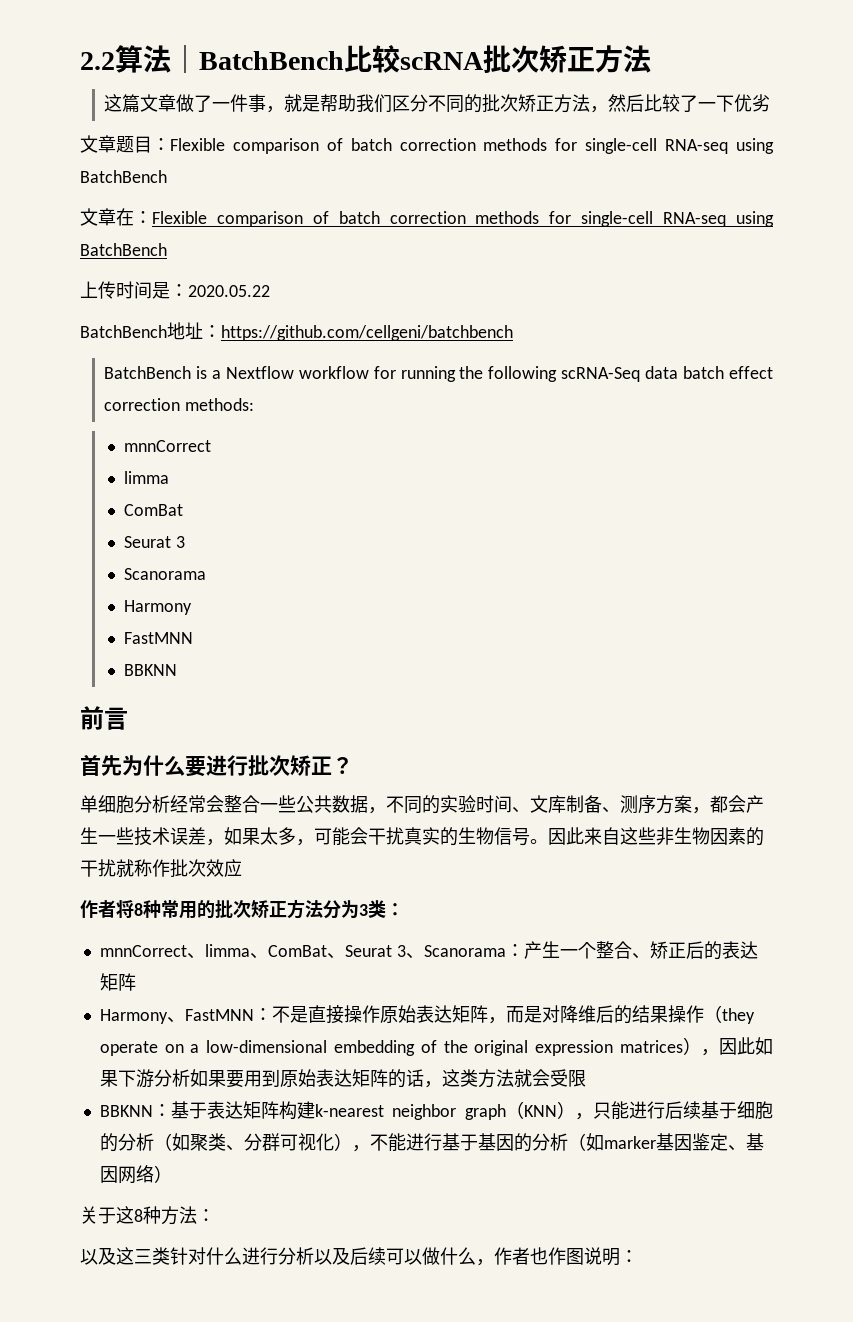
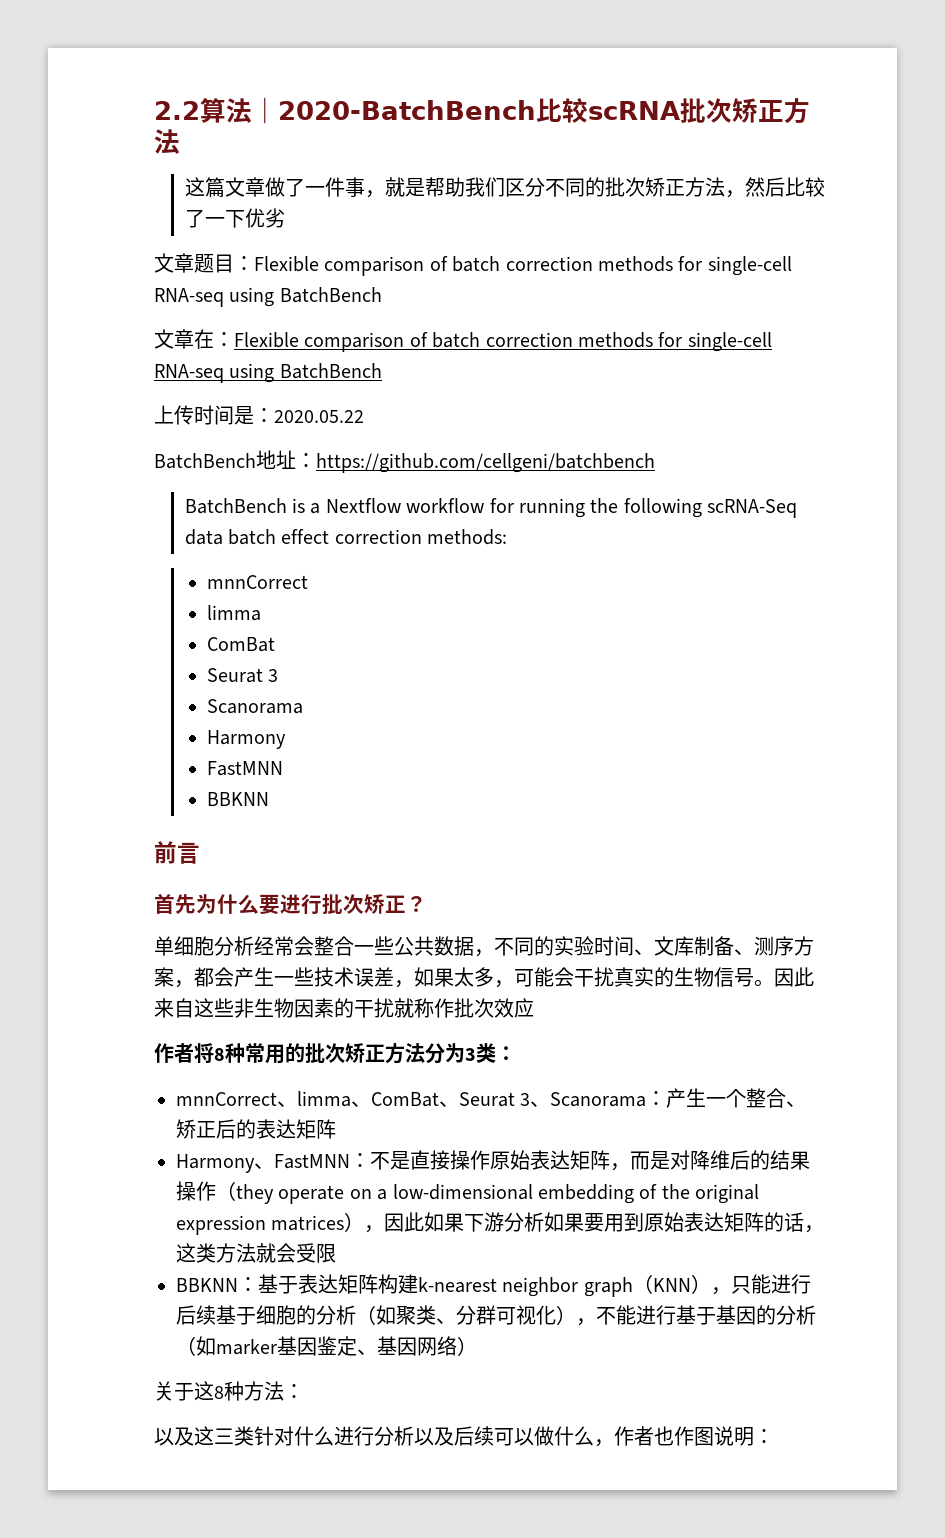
[199,51,344,70] BatchBench -> [278,100,536,120] 2020-BatchBench

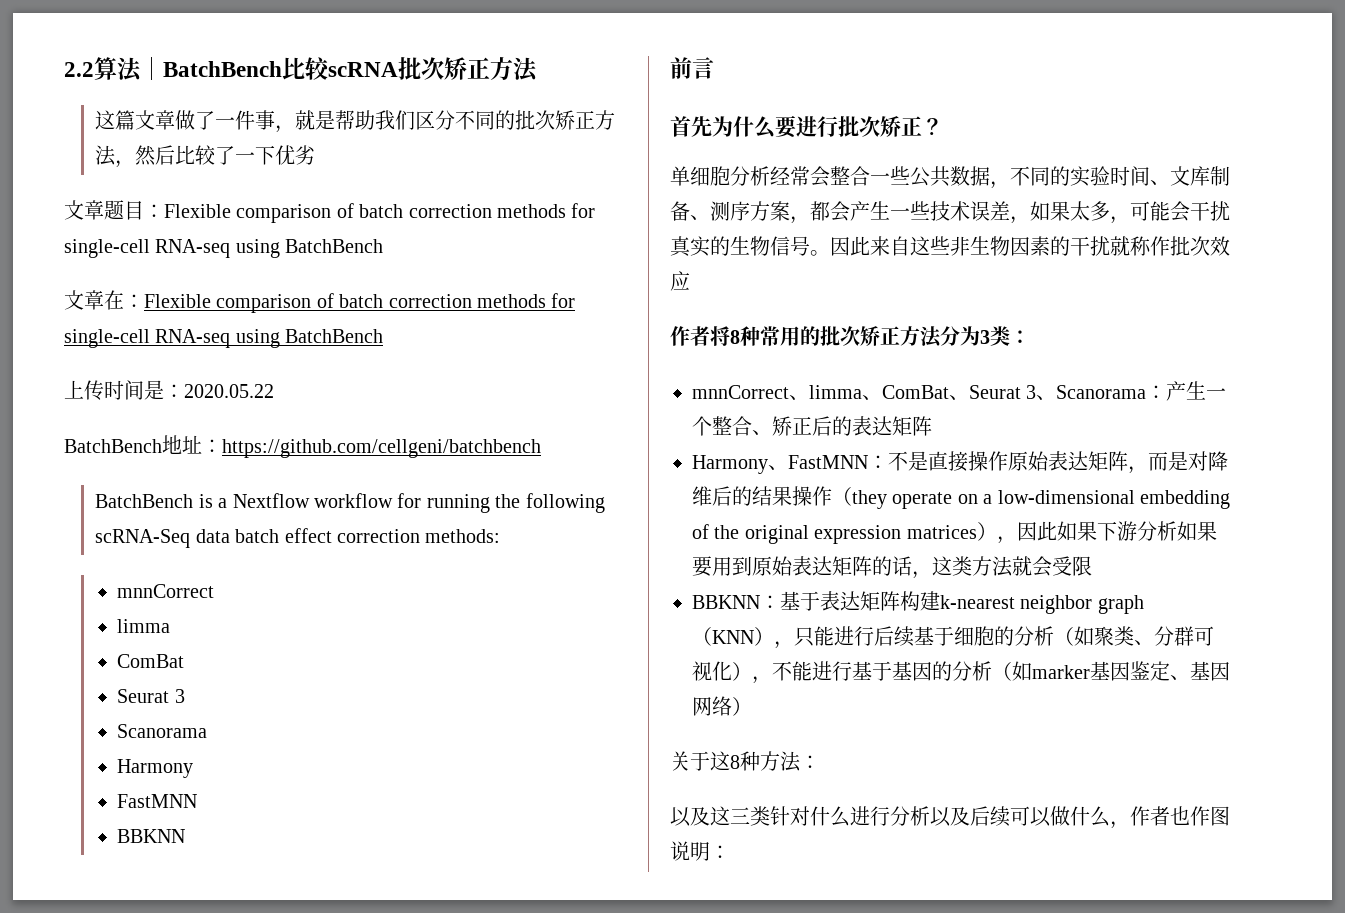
[278,100,536,120] 2020-BatchBench -> [163,61,282,77] BatchBench

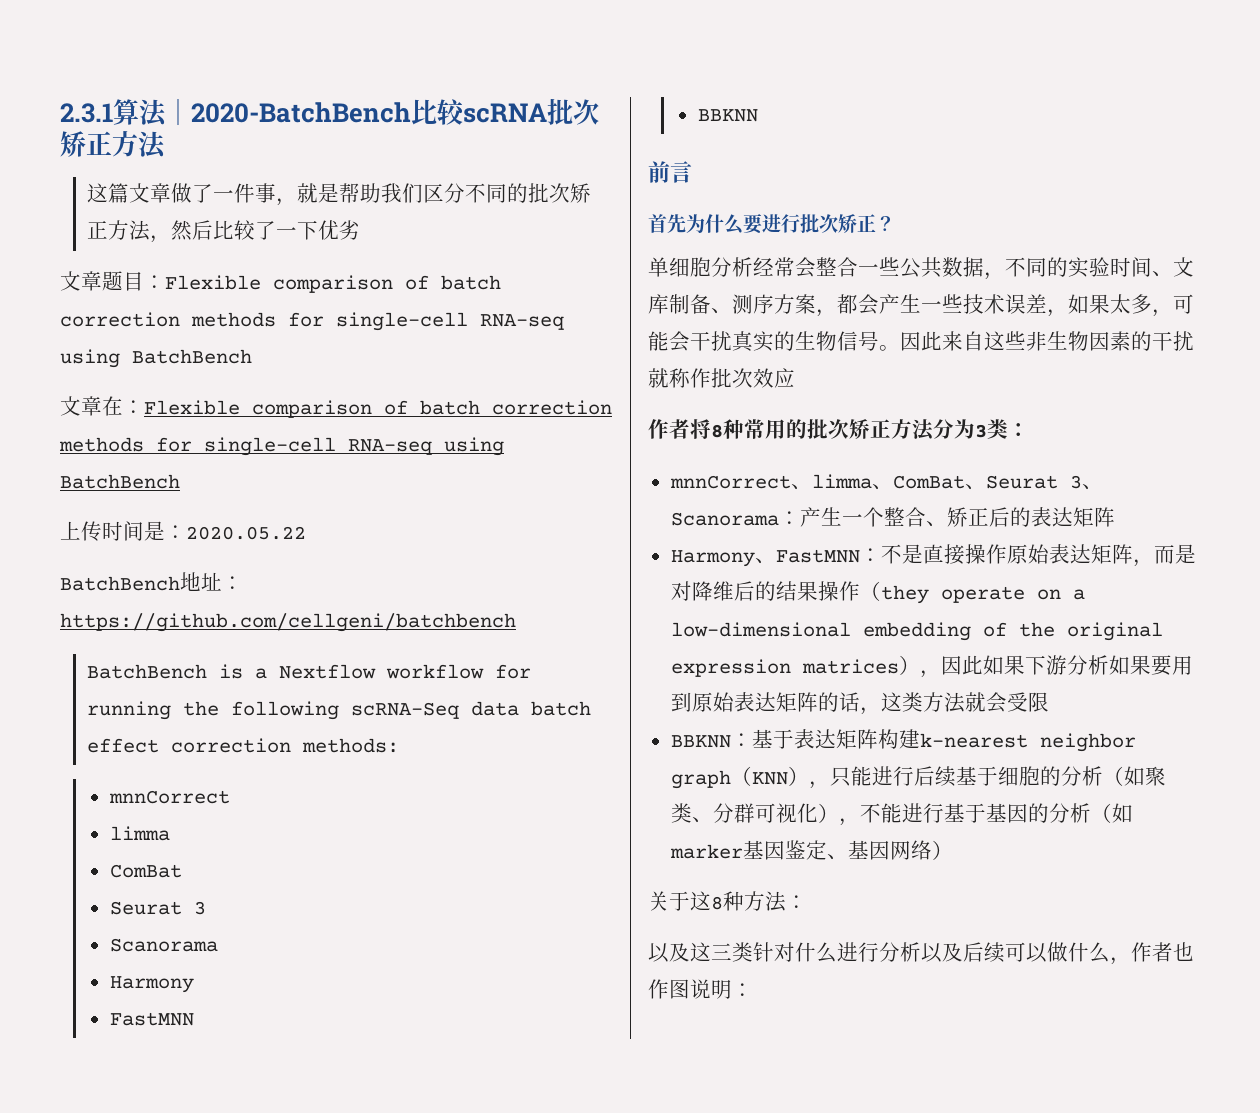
[64,57,282,82] 2.2算法｜BatchBench -> [60,99,411,127] 2.3.1算法｜2020-BatchBench

